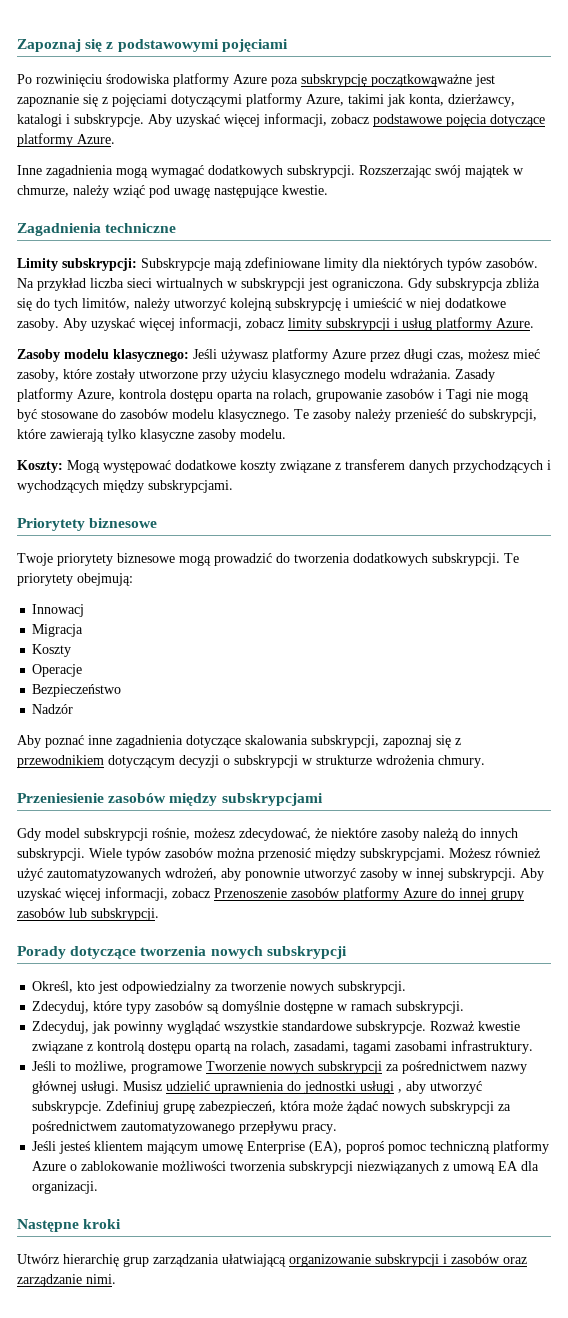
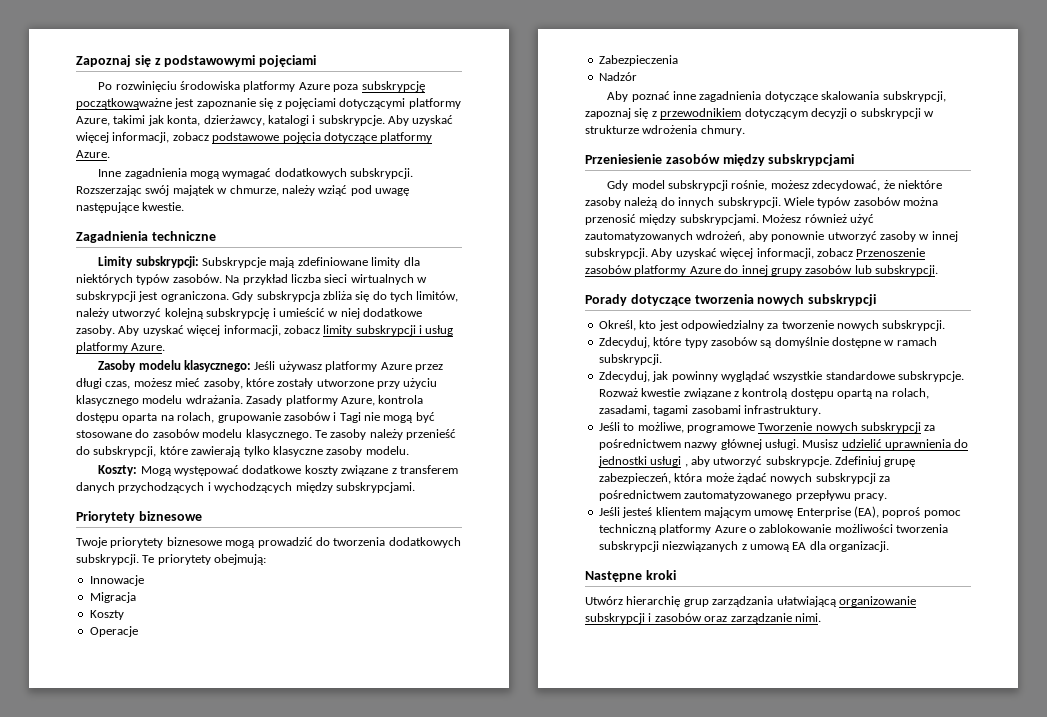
[32,604,85,617] Innowacj -> [89,575,144,586] Innowacje
[32,684,122,697] Bezpieczeństwo -> [598,55,678,66] Zabezpieczenia

